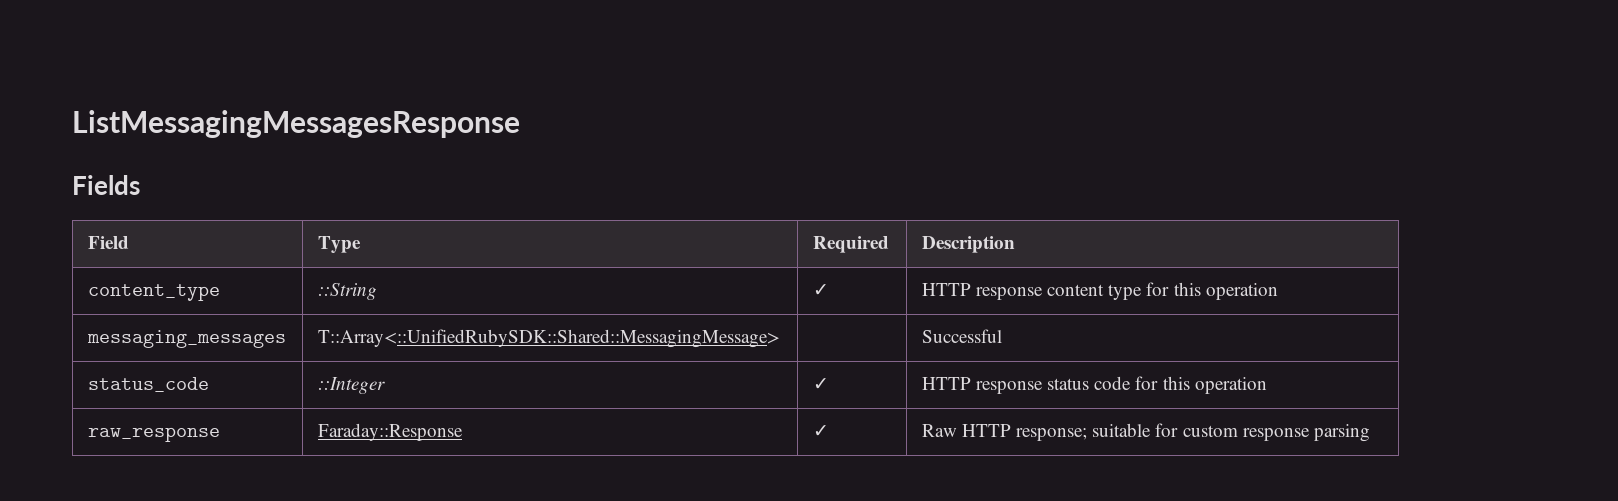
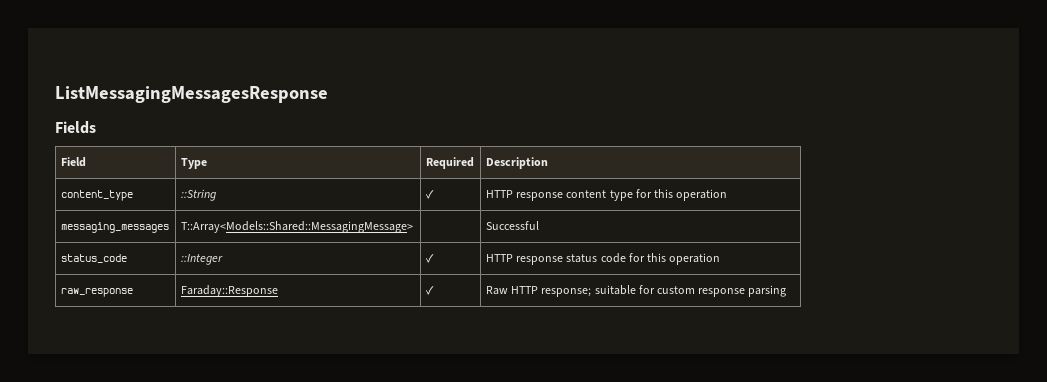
[317,329,780,348] T::Array<::UnifiedRubySDK::Shared::MessagingMessage> -> [180,221,413,233] T::Array<Models::Shared::MessagingMessage>

